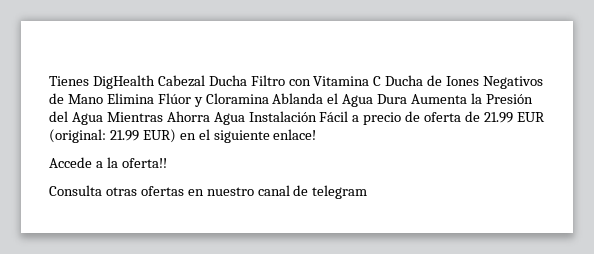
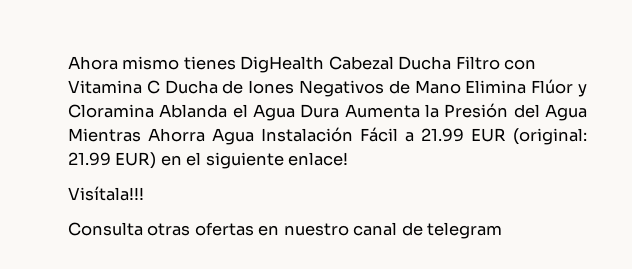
[49,76,89,86] Tienes -> [68,56,236,70] Ahora mismo tienes
[363,111,481,125] precio de oferta de -> (414, 137) none
[49,157,167,168] Accede a la oferta!! -> [68,186,144,201] Visítala!!!

